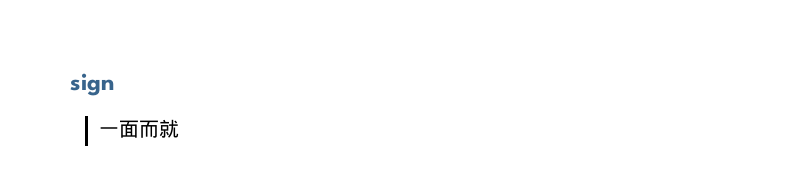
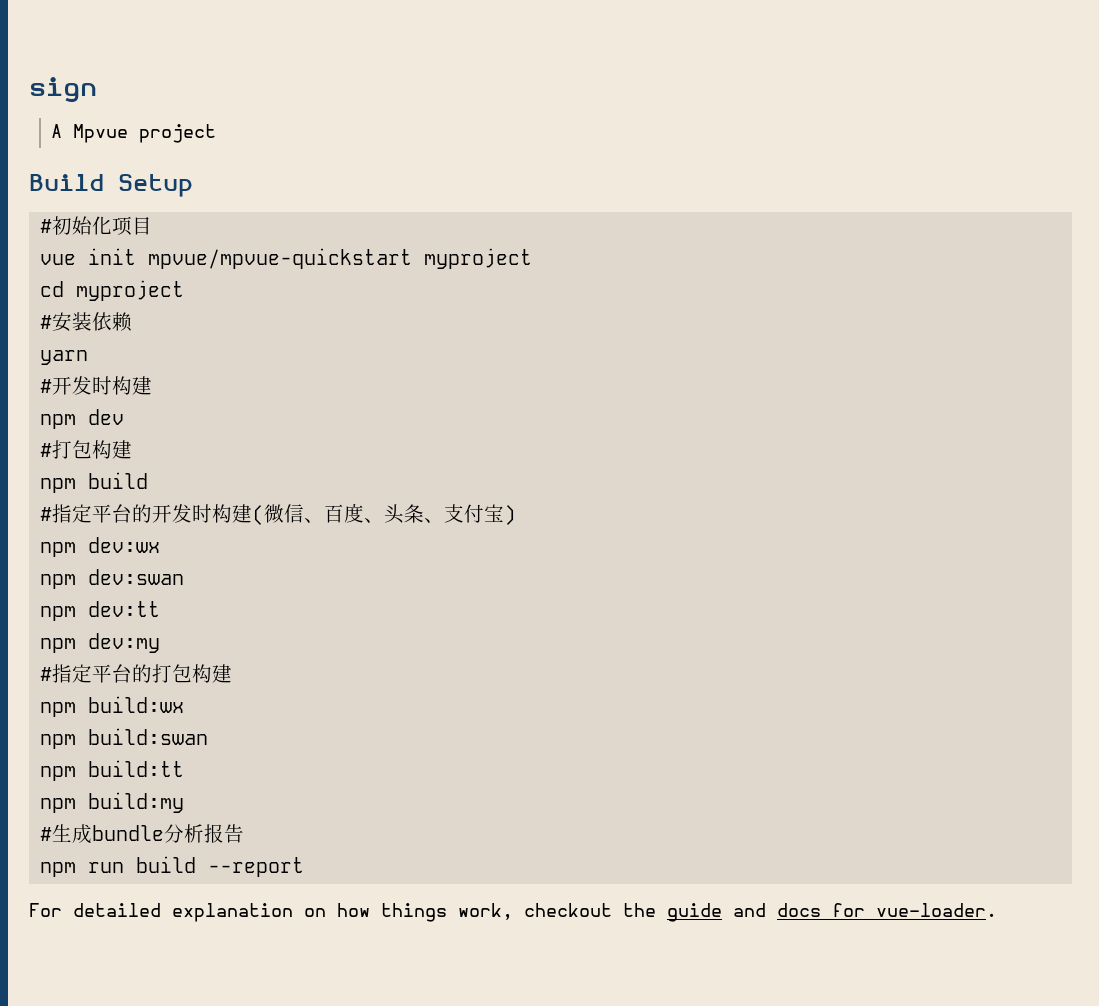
[98,119,179,138] 一面而就 -> [51,124,217,143] [29,174,193,197] [39,216,152,236] [39,248,532,269] [39,280,184,301] [39,312,132,332] [39,350,88,365] [39,376,152,395] [39,409,124,429] [39,440,132,459] [39,472,148,493] [39,504,516,525] [39,537,160,557] [39,569,184,589] [39,601,160,621] [39,633,160,653] [39,664,232,683] [39,696,184,717] [39,728,208,749] [39,760,184,781] [39,792,184,813] [39,824,244,844] [39,856,304,877] [29,903,997,922] A Mpvue project // Build Setup // #初始化项目 // vue init mpvue/mpvue-quickstart myproject // cd myproject // #安装依赖 // yarn // #开发时构建 // npm dev // #打包构建 // npm build // #指定平台的开发时构建(微信、百度、头条、支付宝) // npm dev:wx // npm dev:swan // npm dev:tt // npm dev:my // #指定平台的打包构建 // npm build:wx // npm build:swan // npm build:tt // npm build:my // #生成bundle分析报告 // npm run build --report // For detailed explanation on how things work, checkout the guide and docs for vue-loader.

